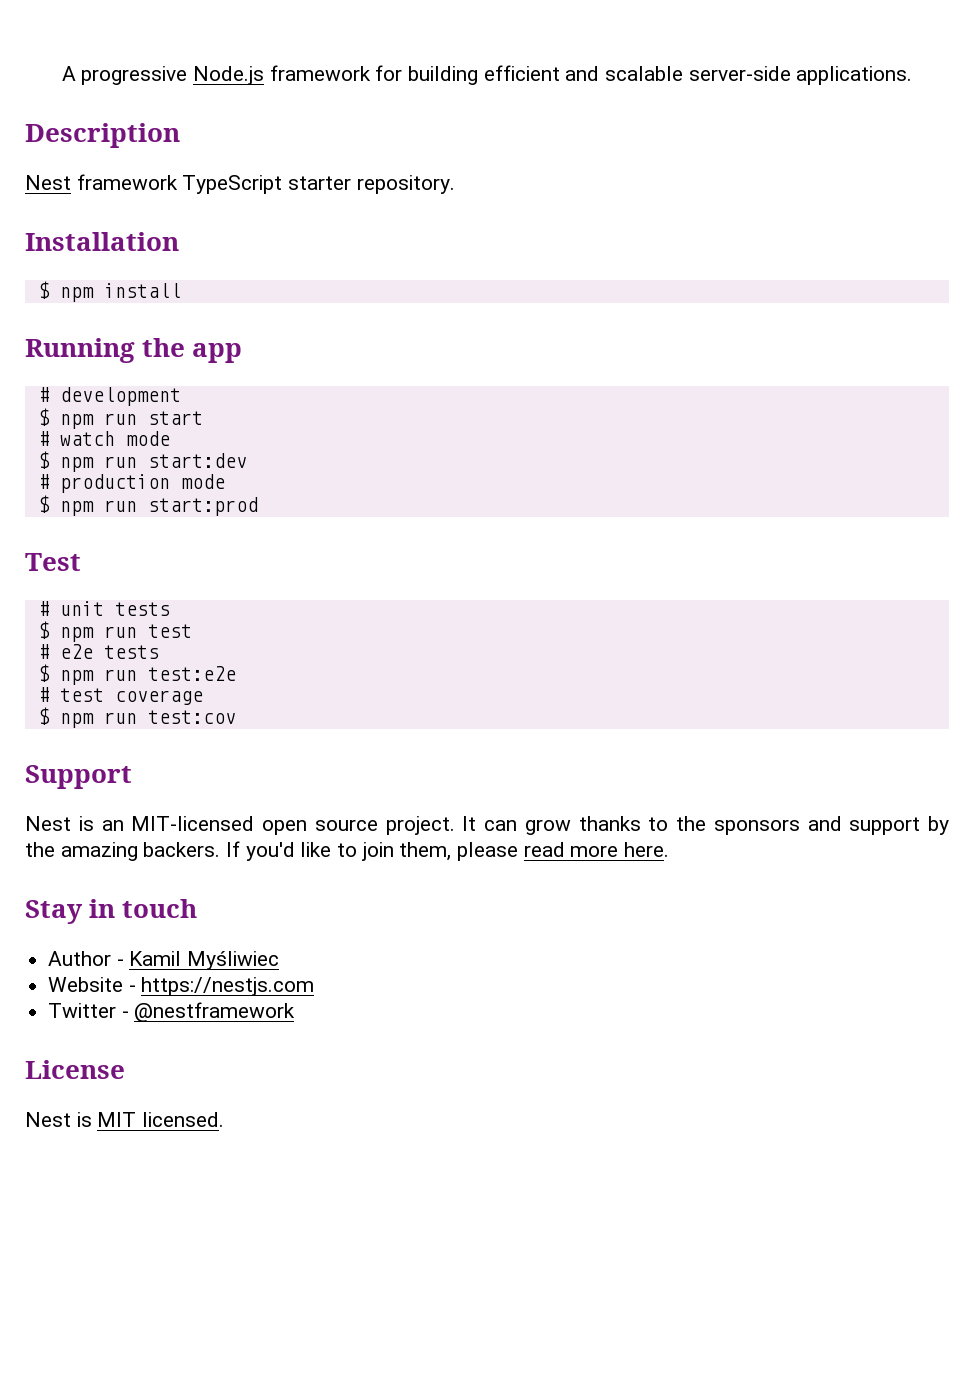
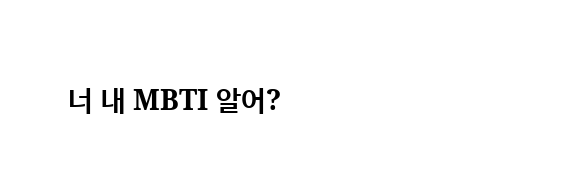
[61,65,913,85] [25,123,180,148] [25,174,455,194] [25,232,179,251] [37,281,181,302] [25,338,243,363] [37,387,181,406] [37,408,203,429] [37,431,170,446] [37,451,247,472] [37,474,225,493] [37,495,258,516] [25,553,81,571] [37,601,170,616] [37,621,192,642] [37,644,159,659] [37,664,236,685] [37,687,203,705] [37,707,236,728] [25,765,132,789] [25,816,949,835] [25,841,670,861] [25,899,198,924] [48,951,280,970] [48,977,315,996] [48,1002,296,1022] [25,1060,125,1079] [25,1112,225,1127] A progressive Node.js framework for building efficient and scalable server-side applications. // Description // Nest framework TypeScript starter repository. // Installation // $ npm install // Running the app // # development // $ npm run start // # watch mode // $ npm run start:dev // # production mode // $ npm run start:prod // Test // # unit tests // $ npm run test // # e2e tests // $ npm run test:e2e // # test coverage // $ npm run test:cov // Support // Nest is an MIT-licensed open source project. It can grow thanks to the sponsors and support by the amazing backers. If you'd like to join them, please read more here. // Stay in touch // Author - Kamil Myśliwiec // Website - https://nestjs.com // Twitter - @nestframework // License // Nest is MIT licensed. -> [68,88,281,114] 너 내 MBTI 알어?

